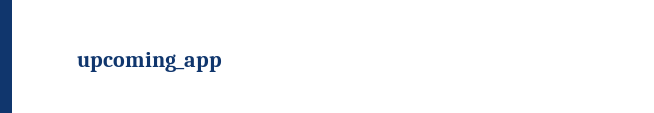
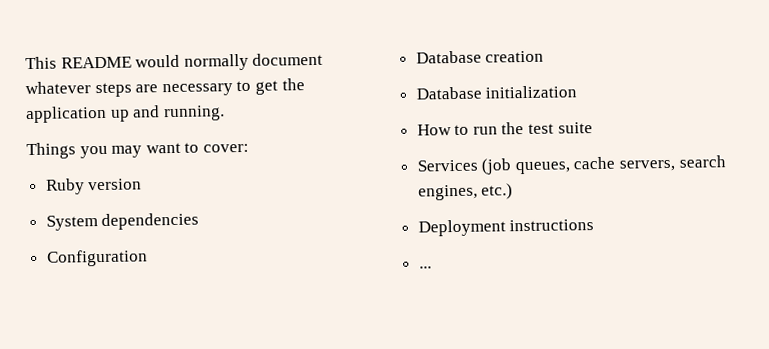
[77,52,222,72] upcoming_app -> [25,52,324,71] [25,78,305,98] [26,105,225,124] [26,142,249,160] [45,178,143,195] [45,212,200,231] [46,249,148,267] [415,50,545,64] [415,85,578,100] [416,122,593,136] [416,155,726,175] [417,183,514,201] [417,219,595,237] [418,266,432,269] This README would normally document whatever steps are necessary to get the application up and running. // Things you may want to cover: // Ruby version // System dependencies // Configuration // Database creation // Database initialization // How to run the test suite // Services (job queues, cache servers, search engines, etc.) // Deployment instructions // ...

